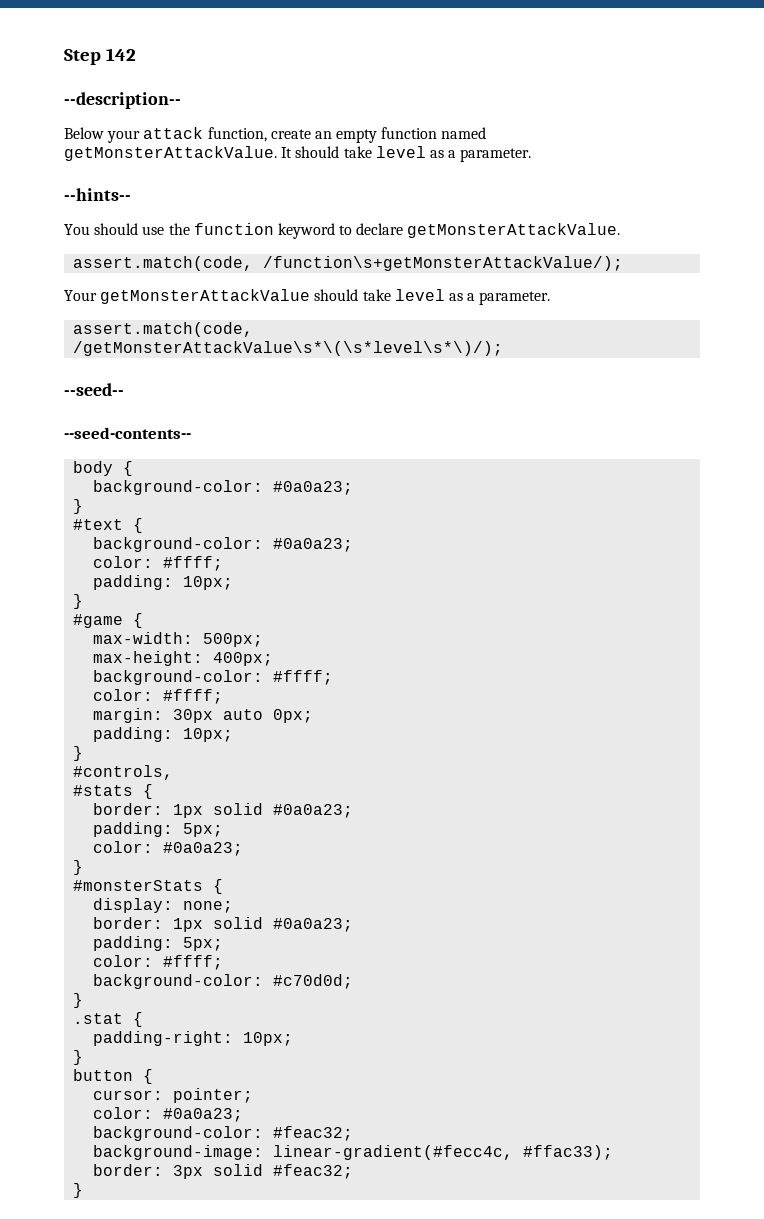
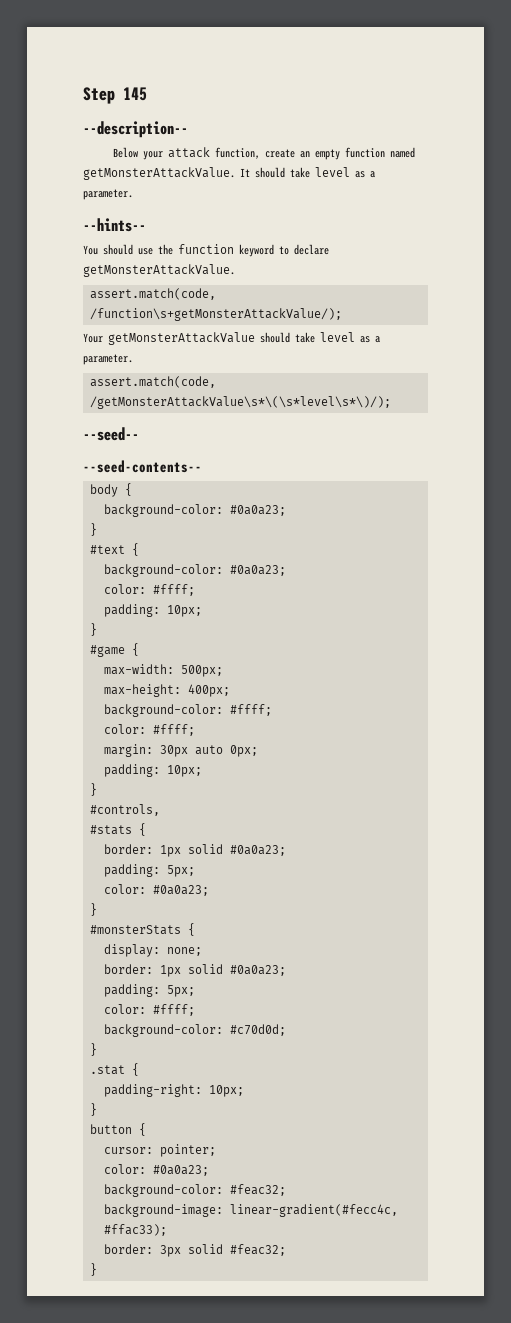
[106,48,137,61] 142 -> [123,87,147,101] 145

